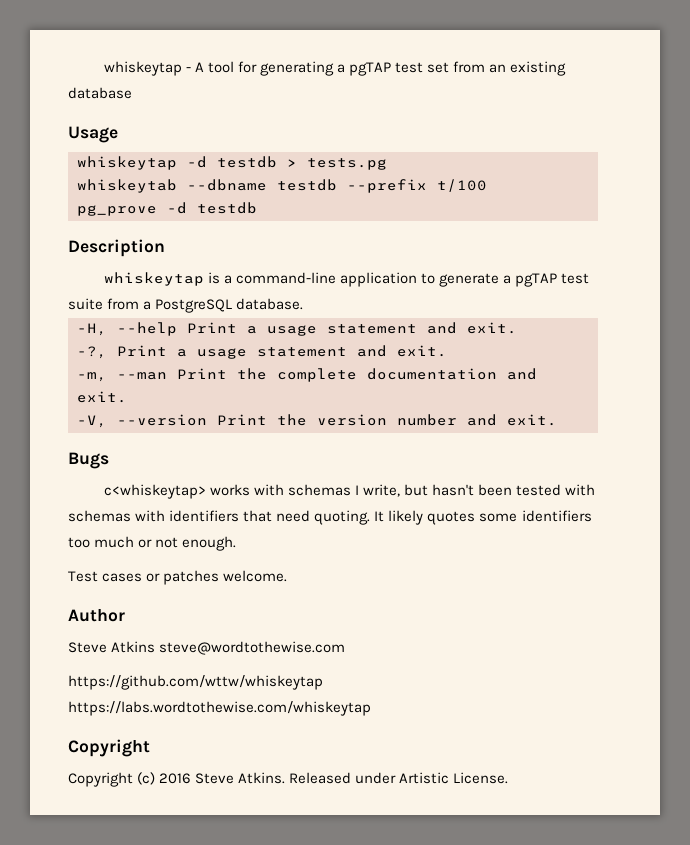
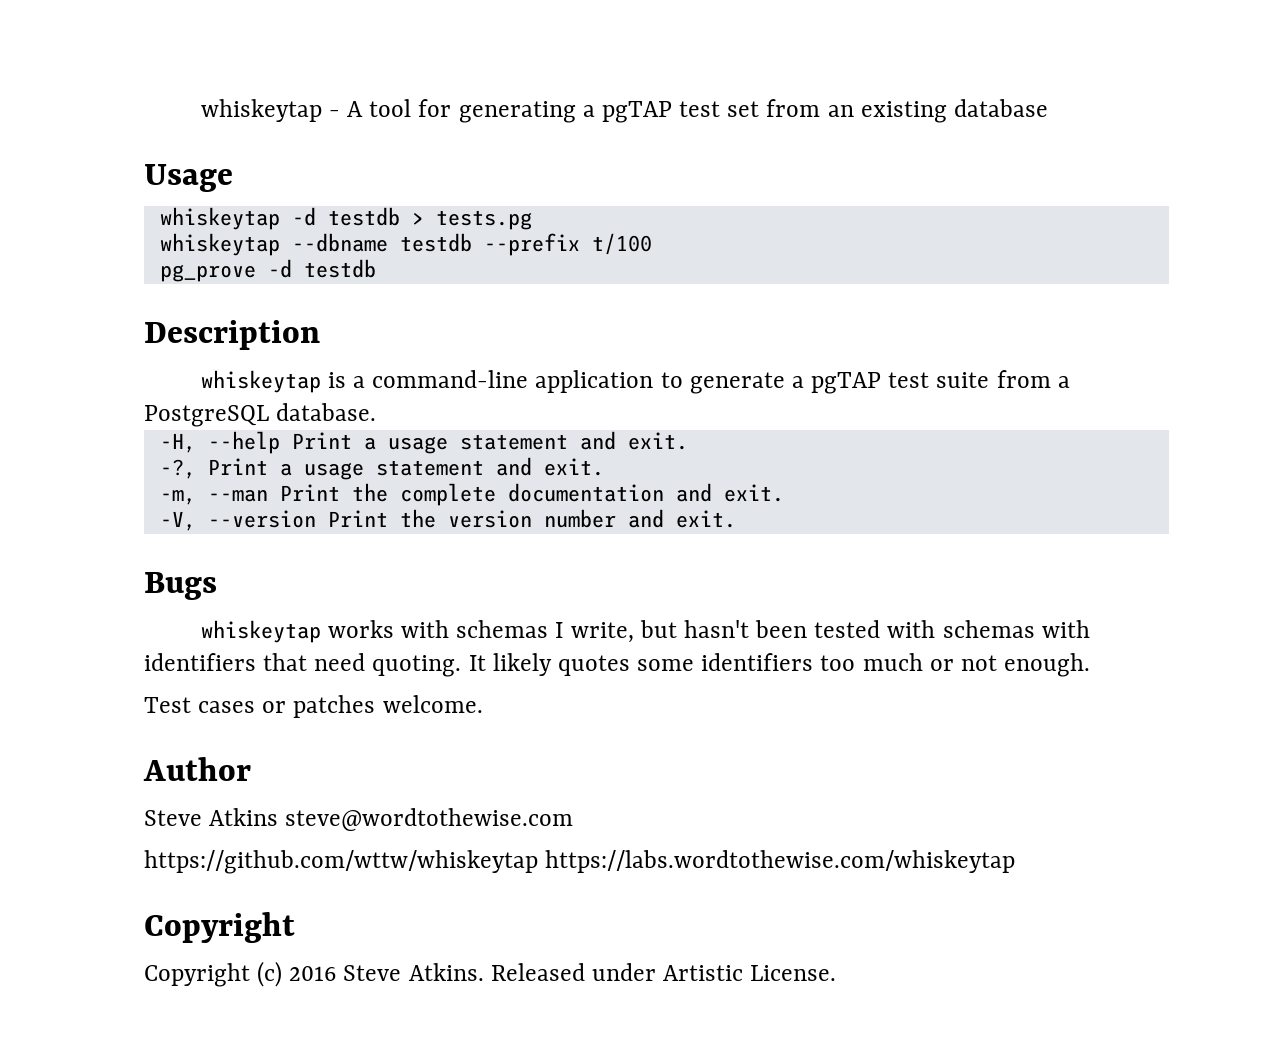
[77,179,177,193] whiskeytab -> [159,233,280,256] whiskeytap
[103,484,206,499] c<whiskeytap> -> [200,620,321,643] whiskeytap

